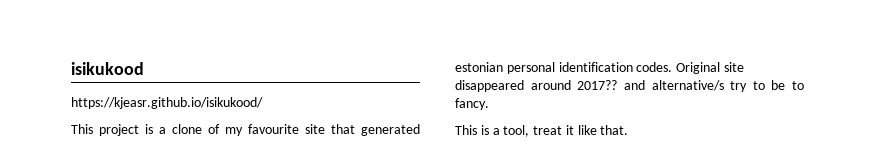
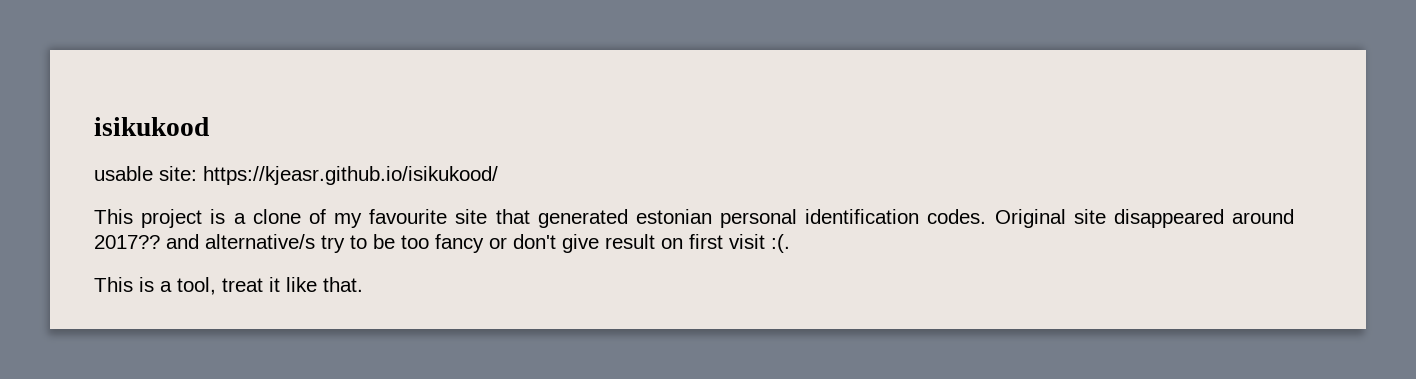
(144, 68) none -> [94,166,197,181] usable site:
[792,81,804,90] [455,98,489,110] to fancy. -> [401,234,790,253] too fancy or don't give result on first visit :(.

